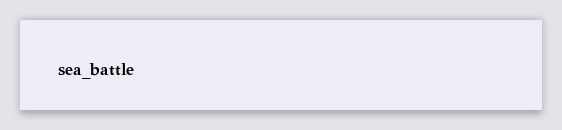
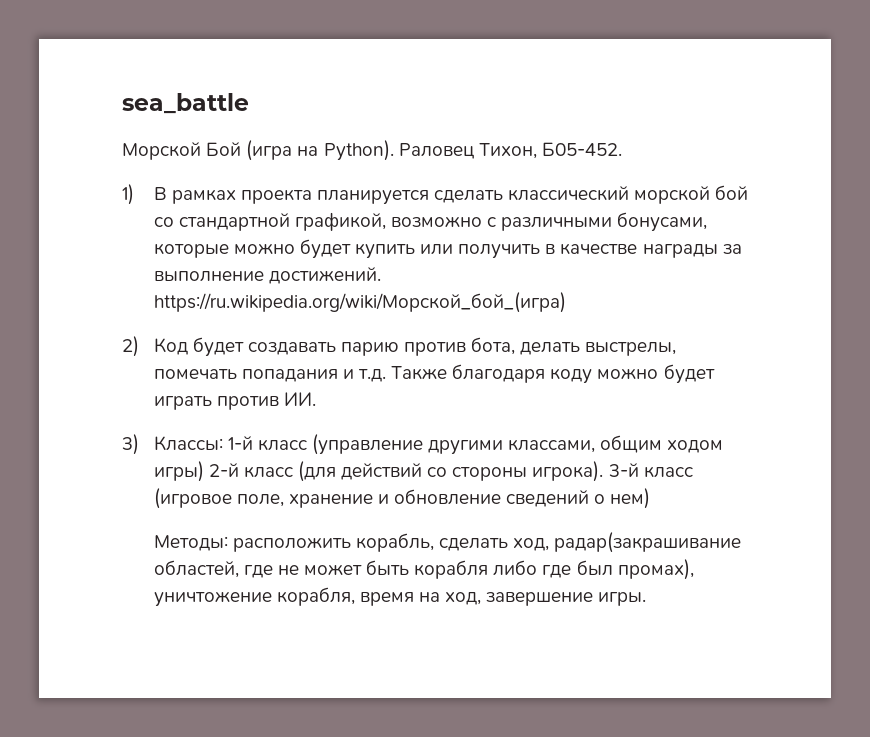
(134, 71) none -> [122,140,622,161] [122,184,749,205] [153,212,708,232] [153,239,742,259] [153,267,381,284] [153,292,566,313] [122,336,677,357] [153,364,715,384] [153,392,316,410] [122,434,724,455] [153,461,694,482] [153,488,651,509] [153,532,742,553] [153,559,694,580] [153,587,647,607] // Морской Бой (игра на Python). Раловец Тихон, Б05-452. // 1) В рамках проекта планируется сделать классический морской бой со стандартной графикой, возможно с различными бонусами, которые можно будет купить или получить в качестве награды за выполнение достижений. https://ru.wikipedia.org/wiki/Морской_бой_(игра) // 2) Код будет создавать парию против бота, делать выстрелы, помечать попадания и т.д. Также благодаря коду можно будет играть против ИИ. // 3) Классы: 1-й класс (управление другими классами, общим ходом игры) 2-й класс (для действий со стороны игрока). 3-й класс (игровое поле, хранение и обновление сведений о нем) // Методы: расположить корабль, сделать ход, радар(закрашивание областей, где не может быть корабля либо где был промах), уничтожение корабля, время на ход, завершение игры.

